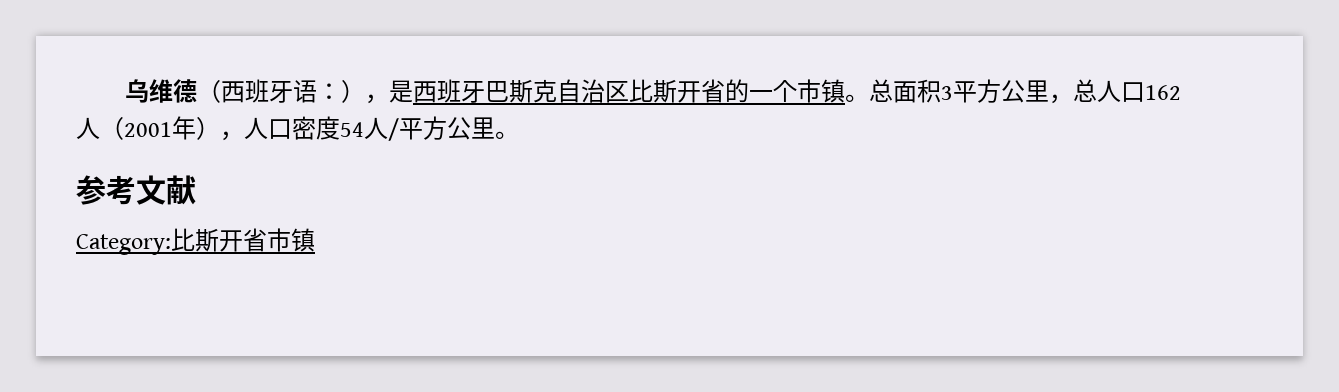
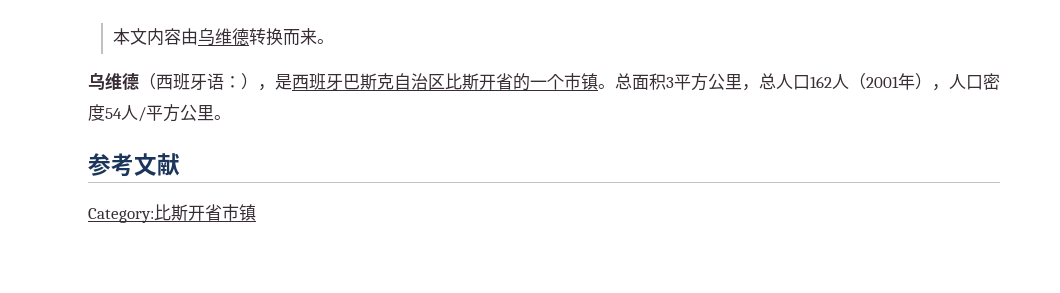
(124, 91) none -> [112,28,334,46] 本文内容由乌维德转换而来。 //

